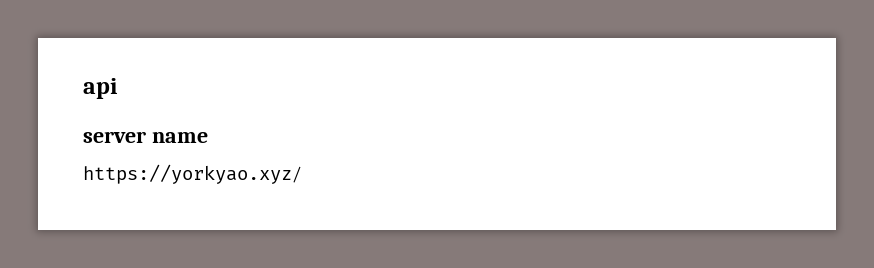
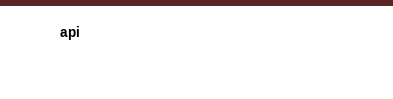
[83,131,208,143] [83,164,301,184] // server name // https://yorkyao.xyz/ -> (80, 33) none

